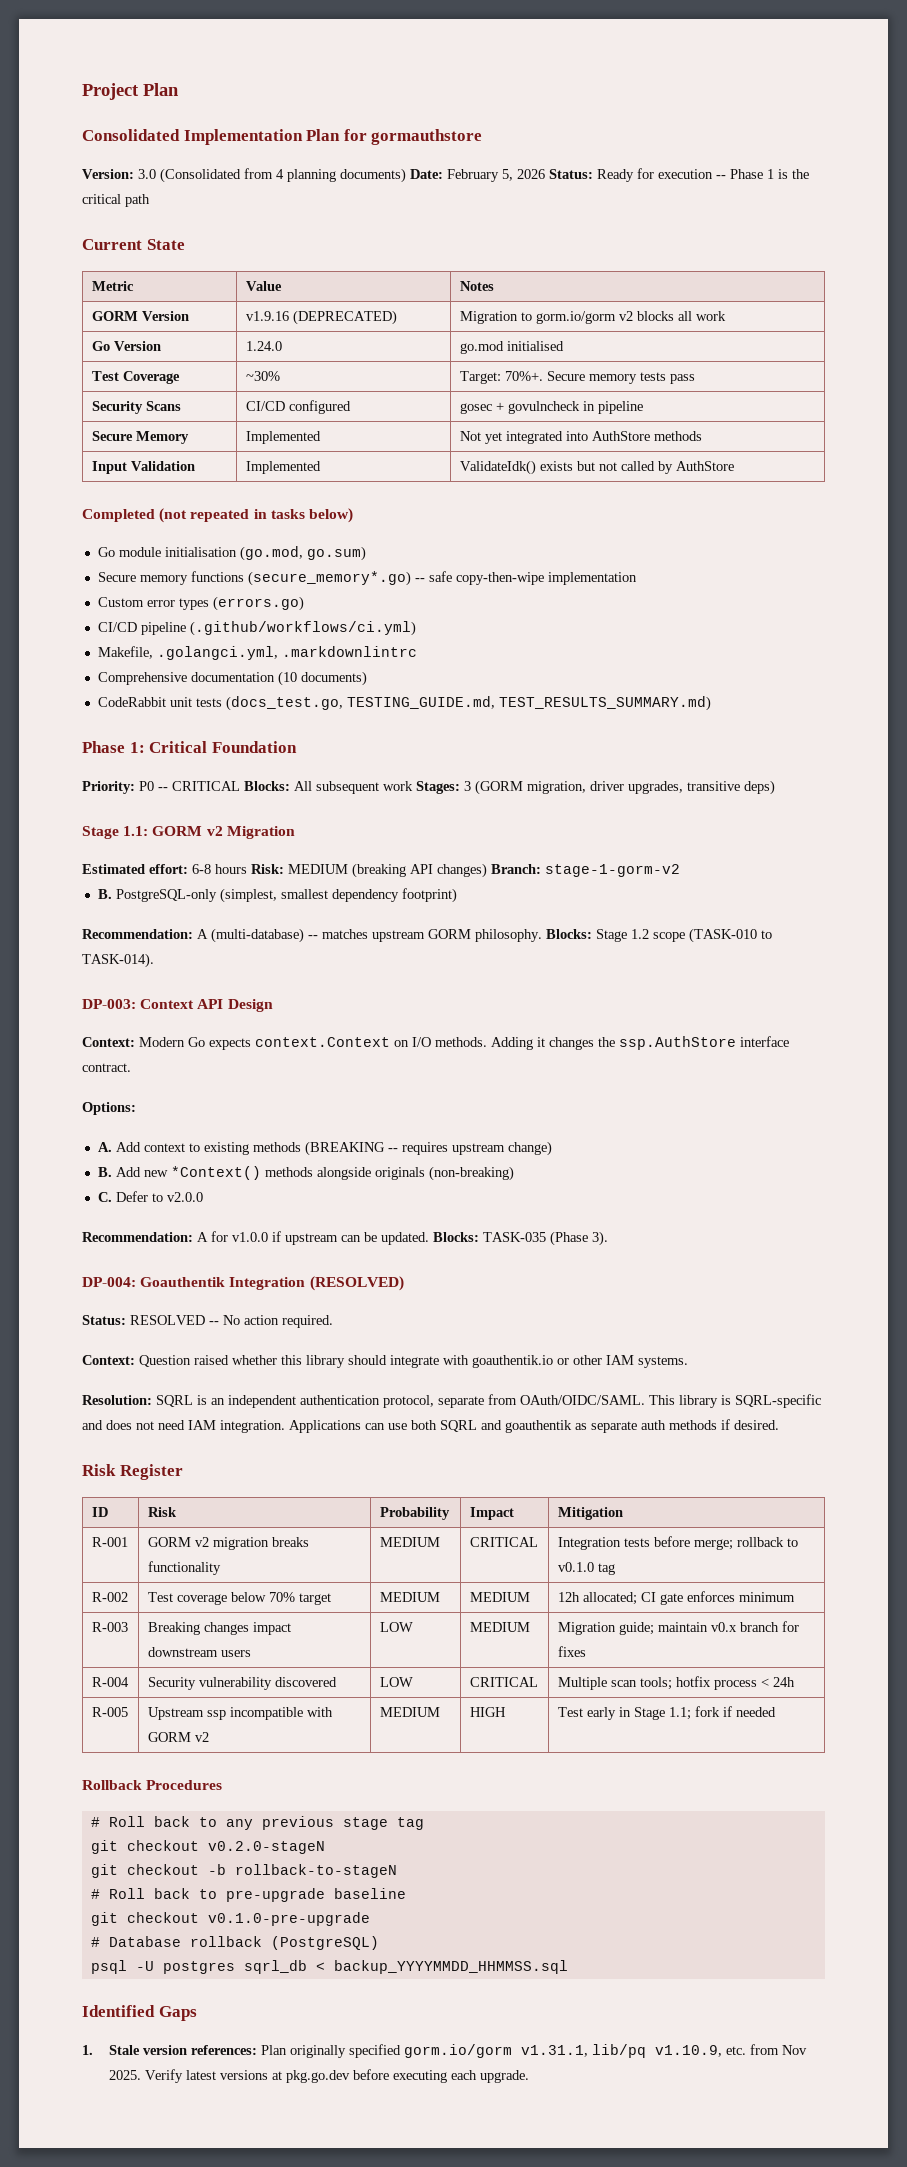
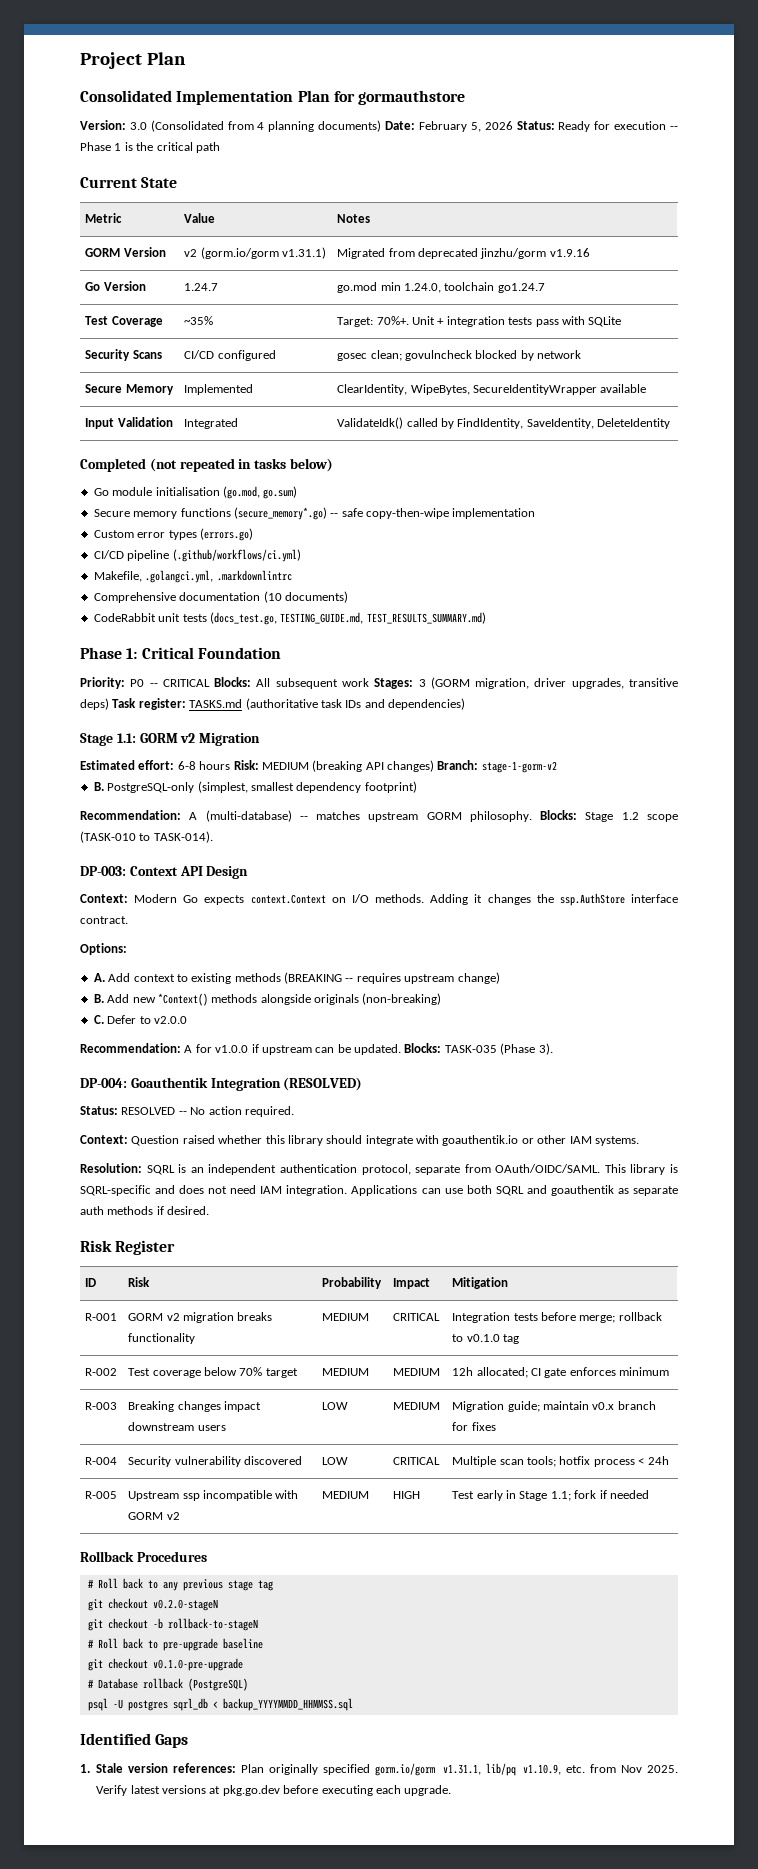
[245,310,397,325] [459,311,726,324] v1.9.16 (DEPRECATED) | Migration to gorm.io/gorm v2 blocks all work -> [184,247,327,259] [337,248,590,259] v2 (gorm.io/gorm v1.31.1) | Migrated from deprecated jinzhu/gorm v1.9.16
[245,341,282,351] 1.24.0 -> [184,283,219,291] 1.24.7
[506,341,564,351] initialised -> [380,282,545,293] min 1.24.0, toolchain go1.24.7
[245,371,280,381] ~30% -> [184,316,214,325] ~35%
[546,371,637,384] Secure memory -> [412,316,505,327] Unit + integration
(695, 379) none -> [561,316,622,327] with SQLite
[495,401,643,414] [91,431,189,444] [245,431,321,444] [459,431,702,444] + govulncheck in pipeline // Secure Memory | Implemented | Not yet integrated into AuthStore methods -> [370,350,582,361] [85,384,174,395] [184,384,254,395] [337,384,647,395] clean; govulncheck blocked by network // Secure Memory | Implemented | ClearIdentity, WipeBytes, SecureIdentityWrapper available
[245,461,321,474] Implemented -> [184,418,239,429] Integrated
[539,461,734,474] exists but not called by AuthStore -> [406,418,671,429] called by FindIdentity, SaveIdentity, DeleteIdentity
(775, 787) none -> [112,698,465,710] Task register: TASKS.md (authoritative task IDs and dependencies)

